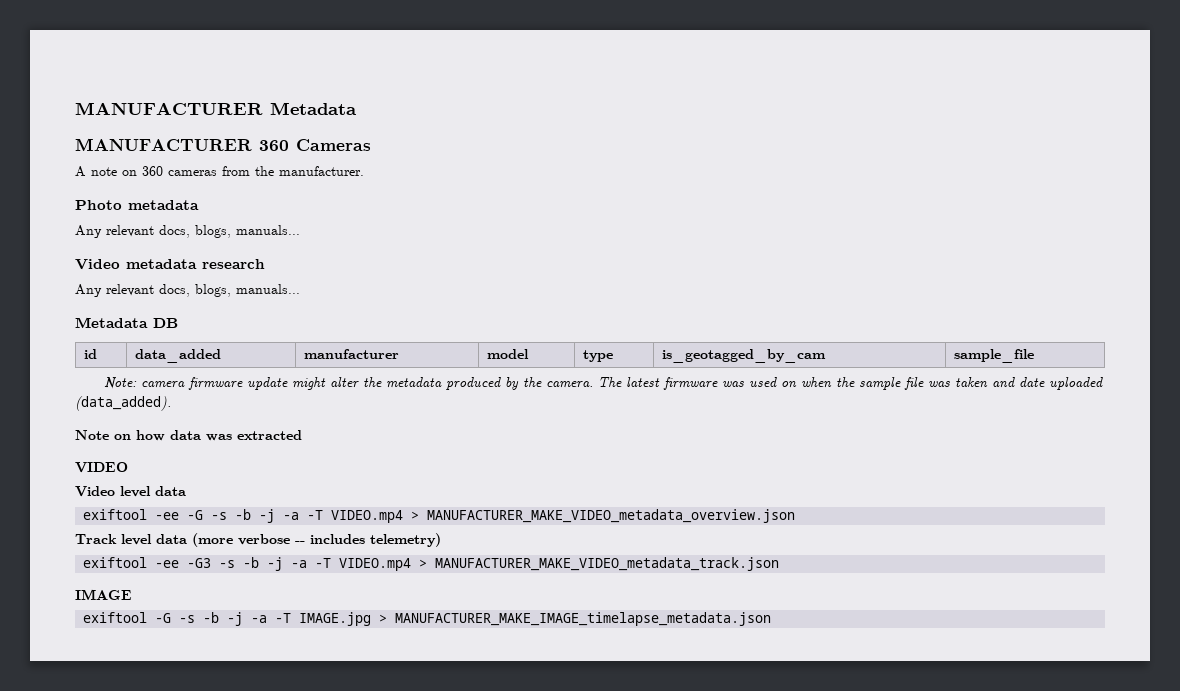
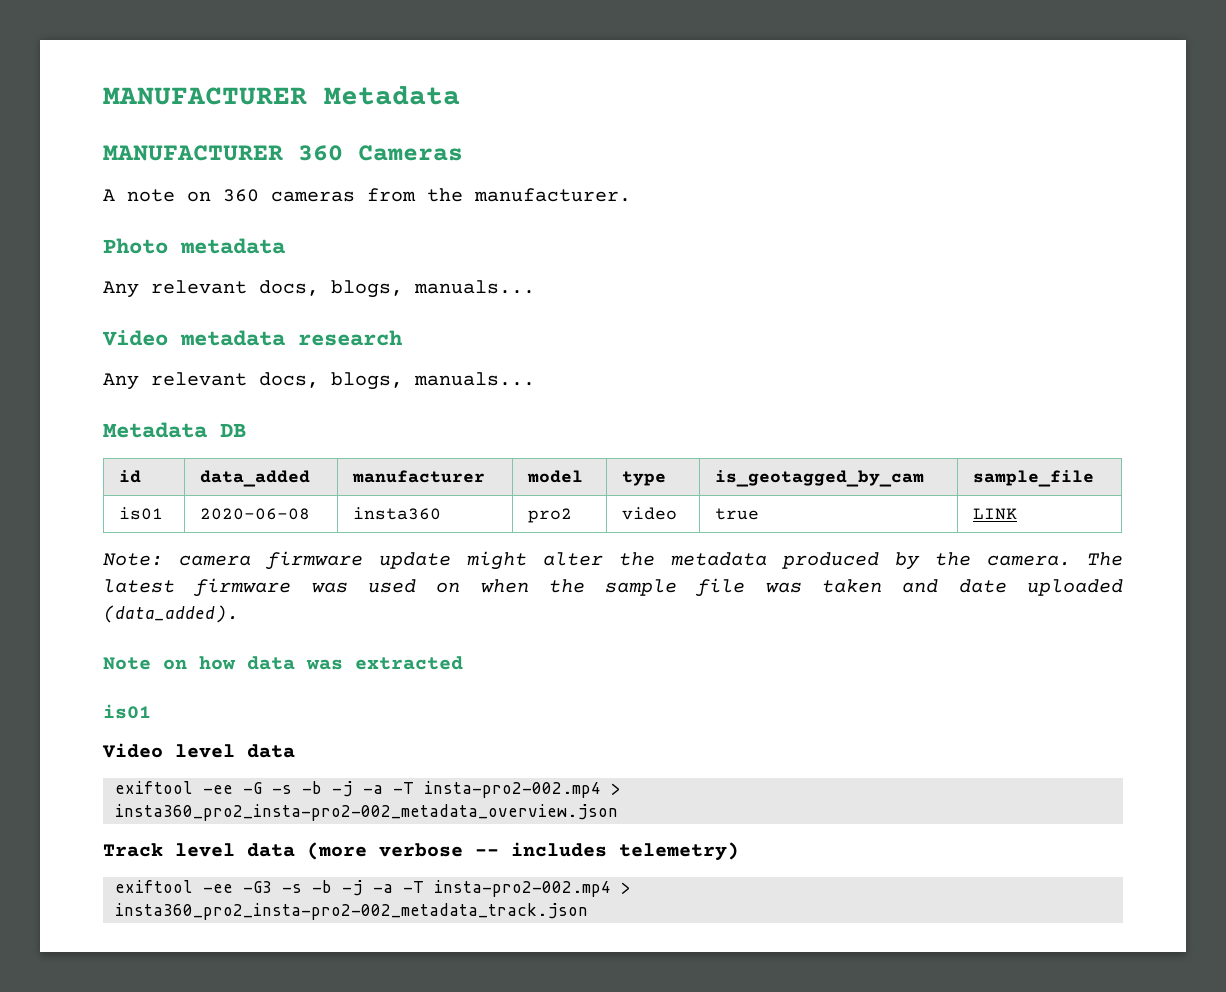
(1035, 356) none -> [118,507,163,520] [199,508,310,520] [352,507,441,520] [527,508,572,523] [621,507,677,520] [714,508,759,520] [972,508,1017,520] // is01 | 2020-06-08 | insta360 | pro2 | video | true | LINK
[75,462,128,473] VIDEO -> [103,704,151,719] is01
[331,509,796,523] VIDEO.mp4 > MANUFACTURER_MAKE_VIDEO_metadata_overview.json -> [424,781,621,798] [115,804,618,821] insta-pro2-002.mp4 > insta360_pro2_insta-pro2-002_metadata_overview.json
[339,557,780,571] [75,589,132,600] [83,612,772,626] VIDEO.mp4 > MANUFACTURER_MAKE_VIDEO_metadata_track.json // IMAGE // exiftool -G -s -b -j -a -T IMAGE.jpg > MANUFACTURER_MAKE_IMAGE_timelapse_metadata.json -> [434,880,631,897] [115,903,588,920] insta-pro2-002.mp4 > insta360_pro2_insta-pro2-002_metadata_track.json

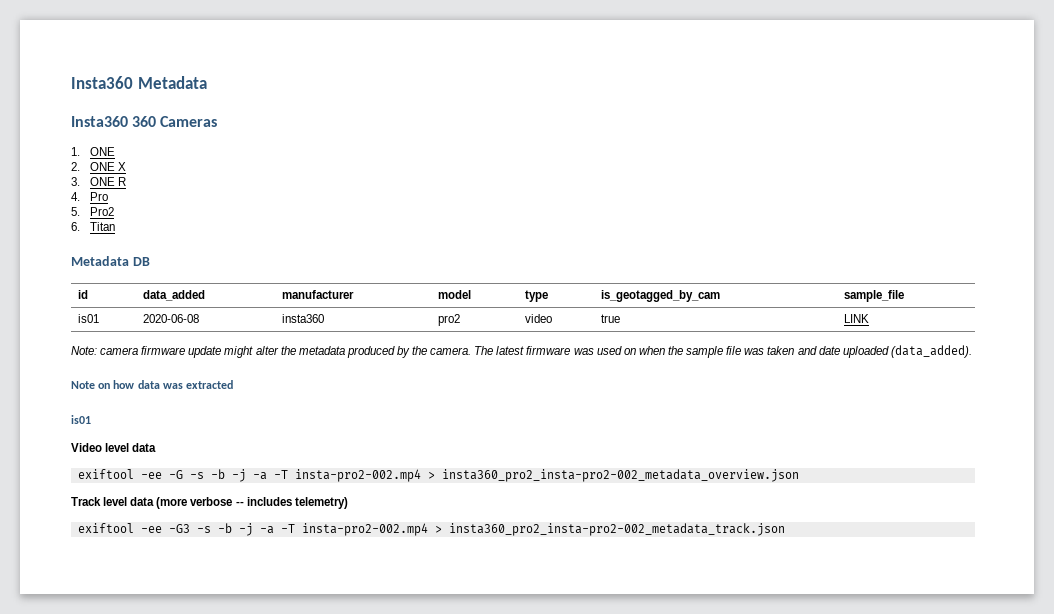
[103,87,307,105] MANUFACTURER -> [71,76,133,89] Insta360
[103,145,283,161] MANUFACTURER -> [71,116,128,127] Insta360
[103,188,631,202] [103,238,285,254] [103,280,535,298] [102,330,403,346] [103,372,535,390] A note on 360 cameras from the manufacturer. // Photo metadata // Any relevant docs, blogs, manuals... // Video metadata research // Any relevant docs, blogs, manuals... -> [71,147,115,156] [71,162,126,171] [71,177,126,186] [71,192,108,201] [71,207,114,216] [71,222,115,231] 1. ONE // 2. ONE X // 3. ONE R // 4. Pro // 5. Pro2 // 6. Titan

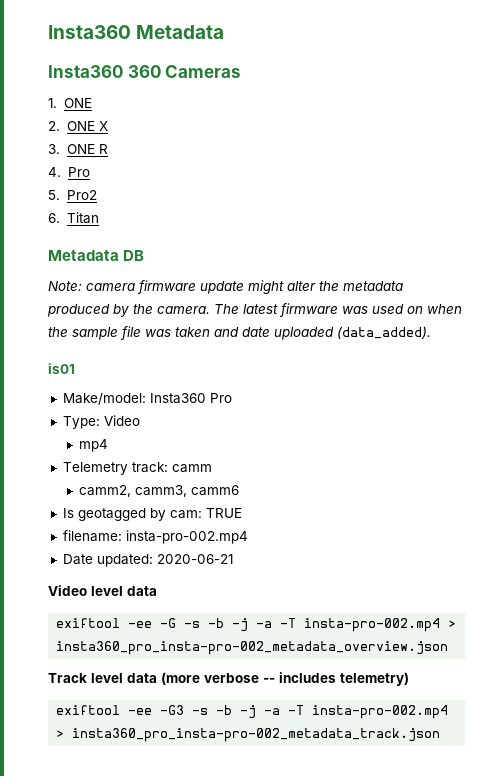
[77,290,88,299] [142,290,205,301] [281,290,354,299] [437,290,471,299] [524,290,548,302] [600,290,720,302] [843,290,904,302] [77,314,99,323] [142,314,199,323] [281,314,324,323] [437,314,460,326] [524,314,552,323] [600,314,620,323] [843,314,869,323] // id | data_added | manufacturer | model | type | is_geotagged_by_cam | sample_file // is01 | 2020-06-08 | insta360 | pro2 | video | true | LINK -> (145, 255) none
[71,380,234,389] [71,415,91,424] Note on how data was extracted // is01 -> [48,363,75,374] [62,393,232,405] [62,415,140,429] [78,439,108,452] [62,462,212,475] [78,485,239,497] [62,508,242,521] [62,530,248,544] [62,554,233,567] is01 // Make/model: Insta360 Pro // Type: Video // mp4 // Telemetry track: camm // camm2, camm3, camm6 // Is geotagged by cam: TRUE // filename: insta-pro-002.mp4 // Date updated: 2020-06-21
[294,469,799,482] insta-pro2-002.mp4 > insta360_pro2_insta-pro2-002_metadata_overview.json -> [304,618,457,632] [56,641,449,655] insta-pro-002.mp4 > insta360_pro_insta-pro-002_metadata_overview.json
[301,523,785,536] insta-pro2-002.mp4 > insta360_pro2_insta-pro2-002_metadata_track.json -> [312,705,449,719] [56,728,441,742] insta-pro-002.mp4 > insta360_pro_insta-pro-002_metadata_track.json

